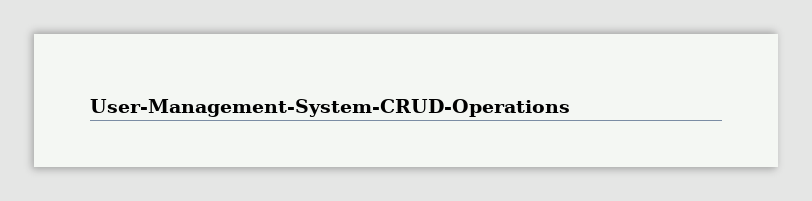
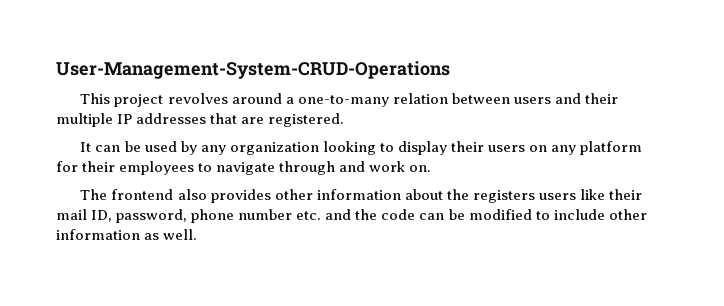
(570, 108) none -> [80,93,618,107] [56,113,345,127] [80,141,643,155] [56,161,432,175] [80,189,642,203] [56,209,647,223] [56,229,198,240] // This project revolves around a one-to-many relation between users and their multiple IP addresses that are registered. // It can be used by any organization looking to display their users on any platform for their employees to navigate through and work on. // The frontend also provides other information about the registers users like their mail ID, password, phone number etc. and the code can be modified to include other information as well.

